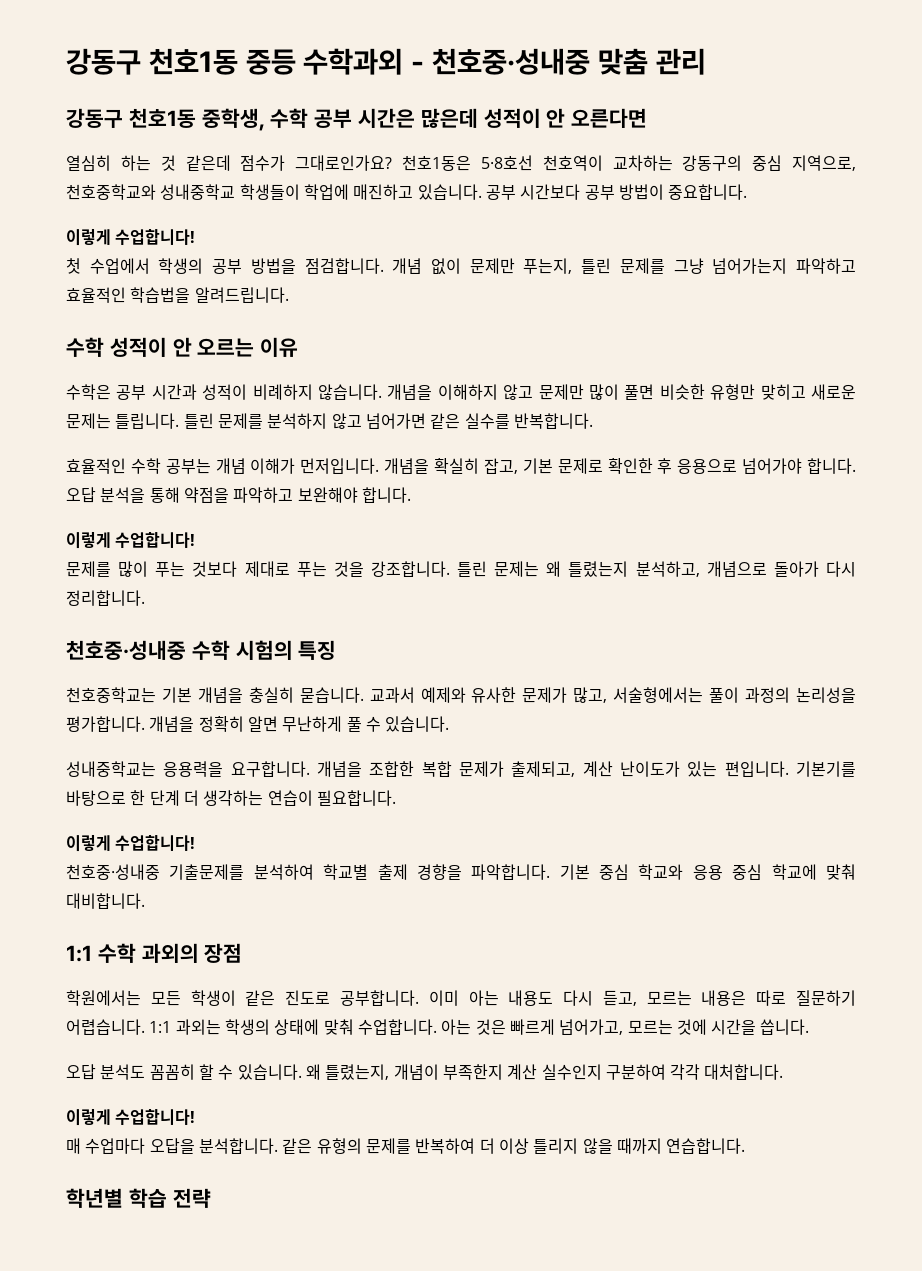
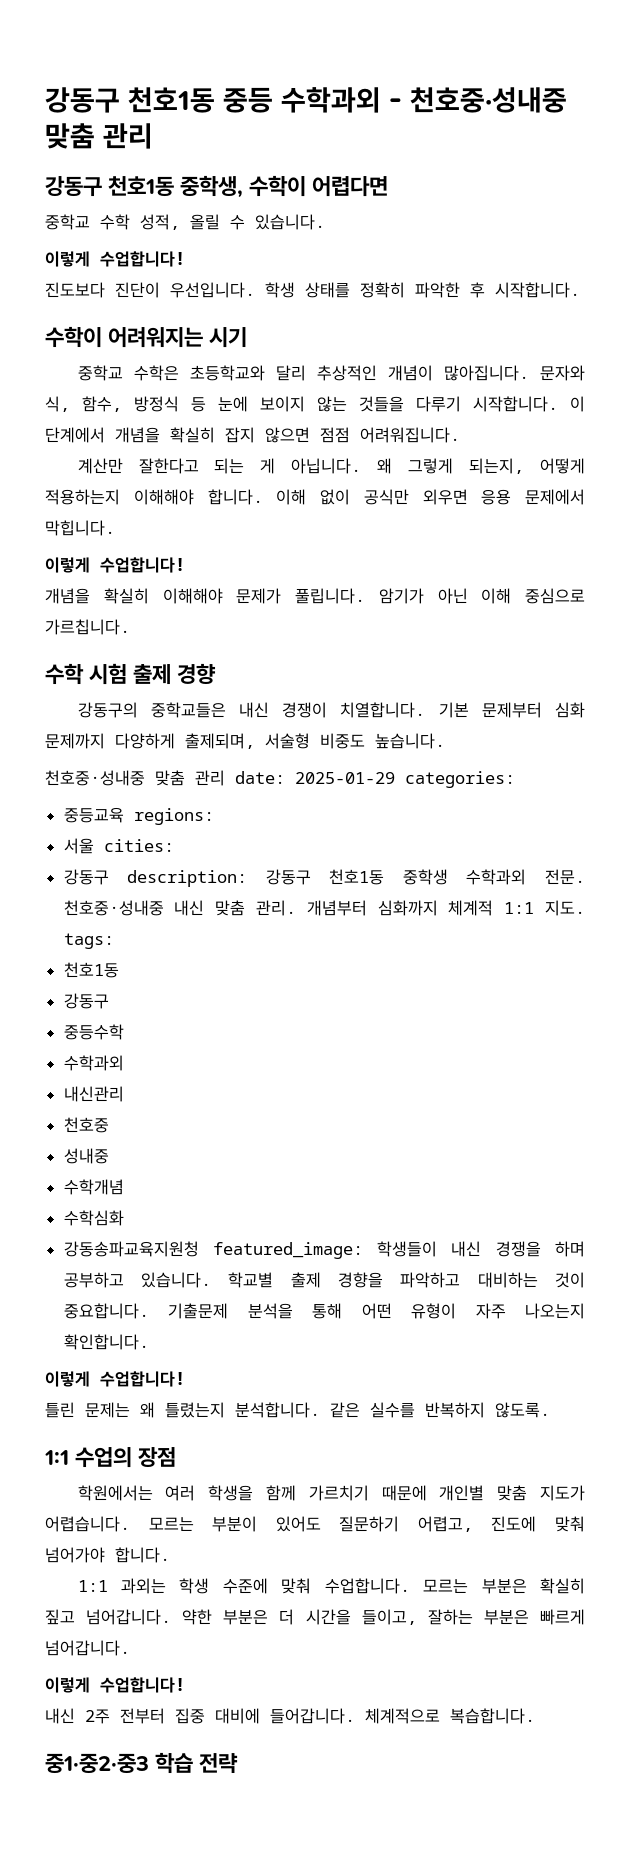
[270,108,648,128] [66,155,857,171] [66,184,748,200] [66,228,196,246] [66,258,856,275] [66,287,289,303] [66,337,299,357] [66,384,856,400] [66,413,593,429] [66,458,857,474] [66,487,411,503] [66,531,196,549] [66,561,856,577] [66,590,145,606] [66,640,337,660] [66,687,856,703] [66,716,450,732] [66,761,857,777] [66,790,396,806] [66,834,196,852] [66,864,856,880] [66,893,145,909] [66,943,243,963] [66,990,857,1006] [66,1019,810,1035] [66,1064,784,1080] [66,1108,196,1126] [66,1138,746,1154] [66,1188,123,1208] 수학 공부 시간은 많은데 성적이 안 오른다면 // 열심히 하는 것 같은데 점수가 그대로인가요? 천호1동은 5·8호선 천호역이 교차하는 강동구의 중심 지역으로, 천호중학교와 성내중학교 학생들이 학업에 매진하고 있습니다. 공부 시간보다 공부 방법이 중요합니다. // 이렇게 수업합니다! // 첫 수업에서 학생의 공부 방법을 점검합니다. 개념 없이 문제만 푸는지, 틀린 문제를 그냥 넘어가는지 파악하고 효율적인 학습법을 알려드립니다. // 수학 성적이 안 오르는 이유 // 수학은 공부 시간과 성적이 비례하지 않습니다. 개념을 이해하지 않고 문제만 많이 풀면 비슷한 유형만 맞히고 새로운 문제는 틀립니다. 틀린 문제를 분석하지 않고 넘어가면 같은 실수를 반복합니다. // 효율적인 수학 공부는 개념 이해가 먼저입니다. 개념을 확실히 잡고, 기본 문제로 확인한 후 응용으로 넘어가야 합니다. 오답 분석을 통해 약점을 파악하고 보완해야 합니다. // 이렇게 수업합니다! // 문제를 많이 푸는 것보다 제대로 푸는 것을 강조합니다. 틀린 문제는 왜 틀렸는지 분석하고, 개념으로 돌아가 다시 정리합니다. // 천호중·성내중 수학 시험의 특징 // 천호중학교는 기본 개념을 충실히 묻습니다. 교과서 예제와 유사한 문제가 많고, 서술형에서는 풀이 과정의 논리성을 평가합니다. 개념을 정확히 알면 무난하게 풀 수 있습니다. // 성내중학교는 응용력을 요구합니다. 개념을 조합한 복합 문제가 출제되고, 계산 난이도가 있는 편입니다. 기본기를 바탕으로 한 단계 더 생각하는 연습이 필요합니다. // 이렇게 수업합니다! // 천호중·성내중 기출문제를 분석하여 학교별 출제 경향을 파악합니다. 기본 중심 학교와 응용 중심 학교에 맞춰 대비합니다. // 1:1 수학 과외의 장점 // 학원에서는 모든 학생이 같은 진도로 공부합니다. 이미 아는 내용도 다시 듣고, 모르는 내용은 따로 질문하기 어렵습니다. 1:1 과외는 학생의 상태에 맞춰 수업합니다. 아는 것은 빠르게 넘어가고, 모르는 것에 시간을 씁니다. // 오답 분석도 꼼꼼히 할 수 있습니다. 왜 틀렸는지, 개념이 부족한지 계산 실수인지 구분하여 각각 대처합니다. // 이렇게 수업합니다! // 매 수업마다 오답을 분석합니다. 같은 유형의 문제를 반복하여 더 이상 틀리지 않을 때까지 연습합니다. // 학년별 -> [249,175,389,197] [45,214,325,230] [45,251,185,267] [45,282,580,298] [45,326,248,348] [77,365,585,381] [45,396,585,412] [45,427,460,443] [77,458,586,474] [45,489,585,505] [45,520,115,536] [45,557,185,573] [45,588,585,604] [45,619,130,635] [45,663,217,685] [77,702,585,718] [45,733,445,749] [45,770,515,788] [63,807,214,825] [63,838,174,854] [63,869,585,887] [63,900,586,916] [63,933,114,949] [63,962,119,978] [63,993,109,1009] [63,1024,124,1040] [63,1055,124,1071] [63,1086,124,1102] [63,1117,109,1133] [63,1148,109,1164] [63,1179,124,1195] [63,1210,124,1226] [63,1241,585,1259] [63,1272,585,1288] [63,1303,585,1319] [63,1334,149,1350] [45,1371,185,1387] [45,1402,550,1418] [44,1447,177,1468] [77,1485,586,1501] [45,1516,585,1532] [45,1547,170,1563] [77,1578,586,1594] [45,1609,585,1625] [45,1640,130,1656] [45,1677,185,1693] [45,1708,535,1724] [45,1753,149,1774] 수학이 어렵다면 // 중학교 수학 성적, 올릴 수 있습니다. // 이렇게 수업합니다! // 진도보다 진단이 우선입니다. 학생 상태를 정확히 파악한 후 시작합니다. // 수학이 어려워지는 시기 // 중학교 수학은 초등학교와 달리 추상적인 개념이 많아집니다. 문자와 식, 함수, 방정식 등 눈에 보이지 않는 것들을 다루기 시작합니다. 이 단계에서 개념을 확실히 잡지 않으면 점점 어려워집니다. // 계산만 잘한다고 되는 게 아닙니다. 왜 그렇게 되는지, 어떻게 적용하는지 이해해야 합니다. 이해 없이 공식만 외우면 응용 문제에서 막힙니다. // 이렇게 수업합니다! // 개념을 확실히 이해해야 문제가 풀립니다. 암기가 아닌 이해 중심으로 가르칩니다. // 수학 시험 출제 경향 // 강동구의 중학교들은 내신 경쟁이 치열합니다. 기본 문제부터 심화 문제까지 다양하게 출제되며, 서술형 비중도 높습니다. // 천호중·성내중 맞춤 관리 date: 2025-01-29 categories: // 중등교육 regions: // 서울 cities: // 강동구 description: 강동구 천호1동 중학생 수학과외 전문. 천호중·성내중 내신 맞춤 관리. 개념부터 심화까지 체계적 1:1 지도. tags: // 천호1동 // 강동구 // 중등수학 // 수학과외 // 내신관리 // 천호중 // 성내중 // 수학개념 // 수학심화 // 강동송파교육지원청 featured_image: 학생들이 내신 경쟁을 하며 공부하고 있습니다. 학교별 출제 경향을 파악하고 대비하는 것이 중요합니다. 기출문제 분석을 통해 어떤 유형이 자주 나오는지 확인합니다. // 이렇게 수업합니다! // 틀린 문제는 왜 틀렸는지 분석합니다. 같은 실수를 반복하지 않도록. // 1:1 수업의 장점 // 학원에서는 여러 학생을 함께 가르치기 때문에 개인별 맞춤 지도가 어렵습니다. 모르는 부분이 있어도 질문하기 어렵고, 진도에 맞춰 넘어가야 합니다. // 1:1 과외는 학생 수준에 맞춰 수업합니다. 모르는 부분은 확실히 짚고 넘어갑니다. 약한 부분은 더 시간을 들이고, 잘하는 부분은 빠르게 넘어갑니다. // 이렇게 수업합니다! // 내신 2주 전부터 집중 대비에 들어갑니다. 체계적으로 복습합니다. // 중1·중2·중3

